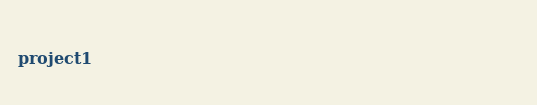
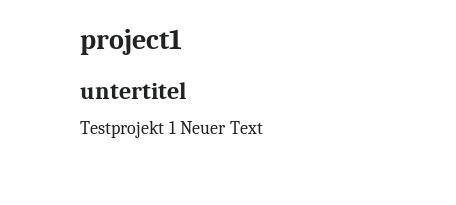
(92, 59) none -> [80,82,186,99] [80,120,264,138] // untertitel // Testprojekt 1 Neuer Text

